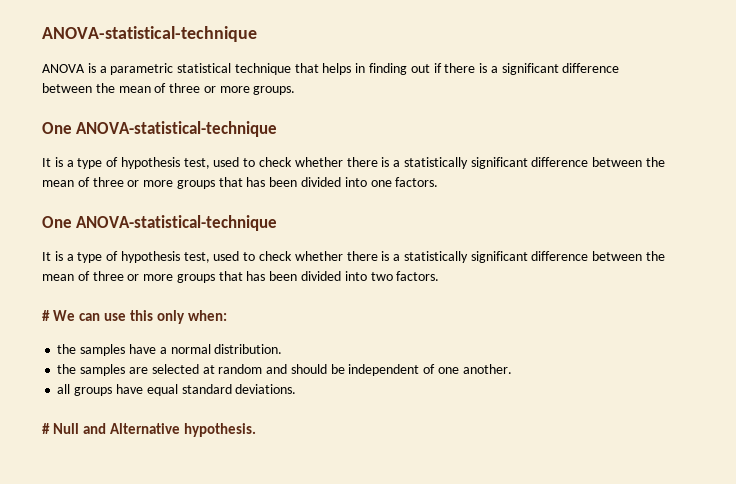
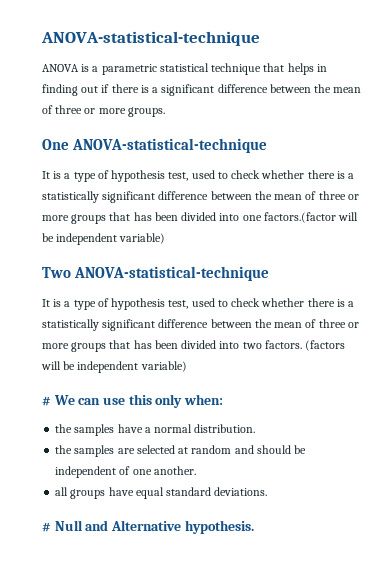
[395,177,439,187] [42,216,72,228] factors. // One -> [263,212,359,223] [42,233,166,245] [42,267,71,278] factors.(factor will be independent variable) // Two
(440, 276) none -> [305,340,346,351] [41,361,187,373] (factors will be independent variable)

